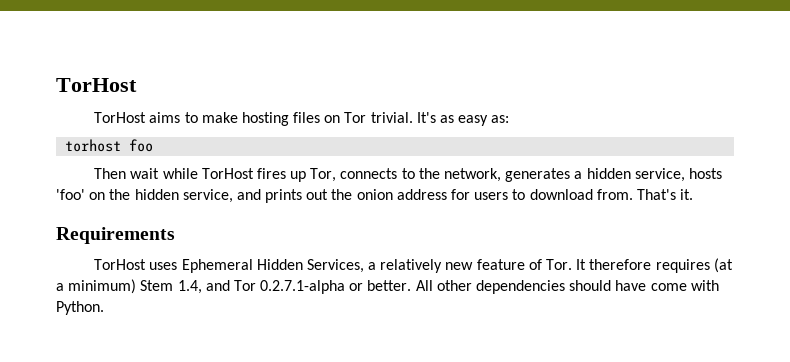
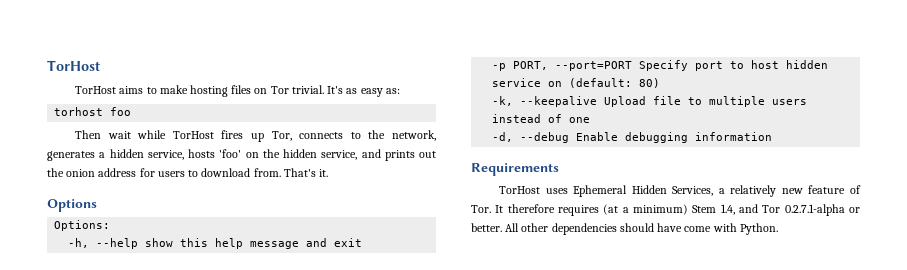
(694, 194) none -> [47,199,97,212] [54,220,111,231] [68,238,363,249] [492,60,829,71] [492,78,661,88] [492,96,808,107] [492,114,591,123] [492,132,773,143] // Options // Options: // -h, --help show this help message and exit // -p PORT, --port=PORT Specify port to host hidden service on (default: 80) // -k, --keepalive Upload file to multiple users instead of one // -d, --debug Enable debugging information

